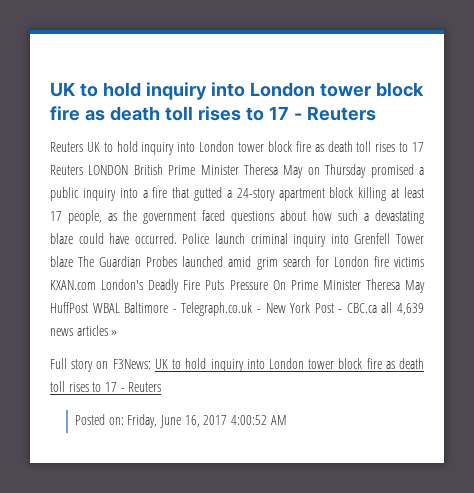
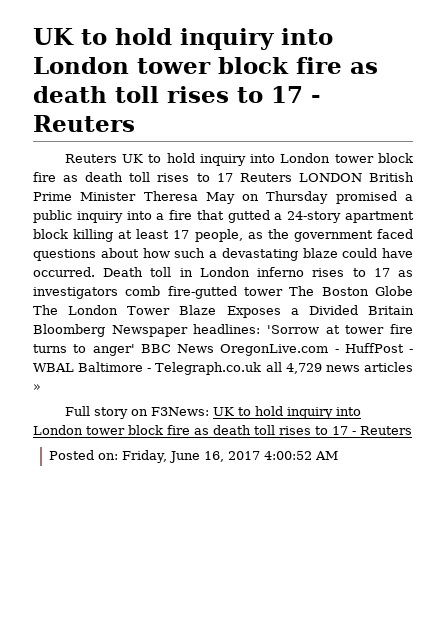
[182,233,425,247] [50,256,424,270] [50,279,425,293] [50,302,425,316] Police launch criminal inquiry into Grenfell Tower blaze The Guardian Probes launched amid grim search for London fire victims KXAN.com London's Deadly Fire Puts Pressure On Prime Minister Theresa May HuffPost WBAL Baltimore - Telegraph.co.uk - New York Post - CBC.ca all 4,639 -> [103,267,414,277] [33,286,413,299] [33,305,415,318] [33,324,414,337] [33,343,413,356] [33,362,322,375] Death toll in London inferno rises to 17 as investigators comb fire-gutted tower The Boston Globe The London Tower Blaze Exposes a Divided Britain Bloomberg Newspaper headlines: 'Sorrow at tower fire turns to anger' BBC News OregonLive.com - HuffPost - WBAL Baltimore - Telegraph.co.uk all 4,729

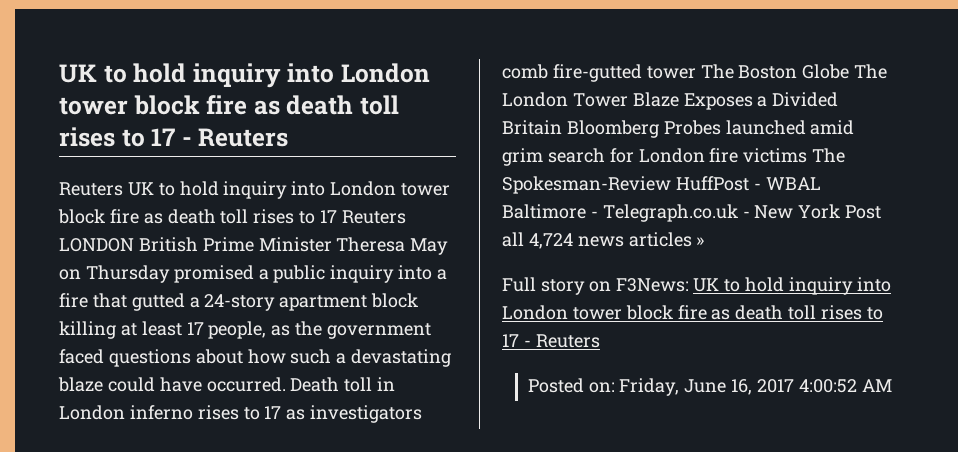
[111,324,414,337] [33,344,339,356] Newspaper headlines: 'Sorrow at tower fire turns to anger' BBC News OregonLive.com - -> [663,120,855,135] [502,148,846,166] [502,176,671,194] Probes launched amid grim search for London fire victims The Spokesman-Review
[265,362,322,374] all 4,729 -> [742,204,882,219] [502,232,573,249] - New York Post all 4,724

